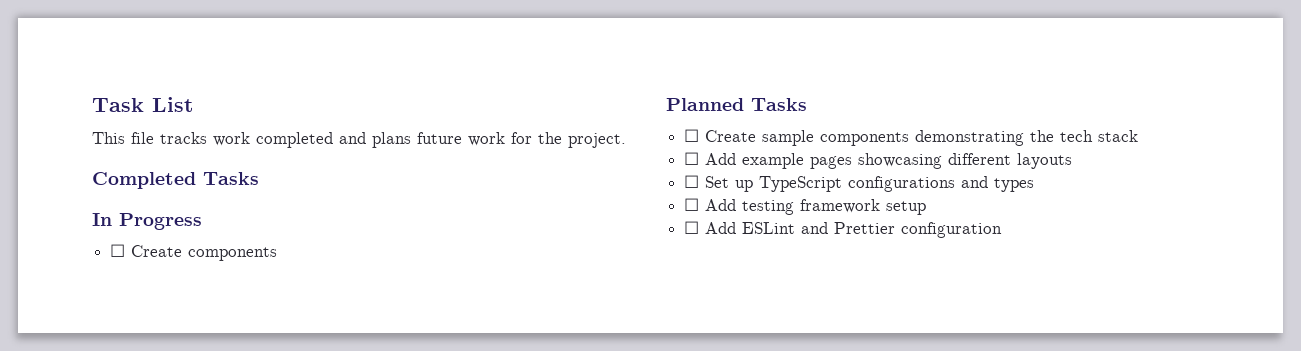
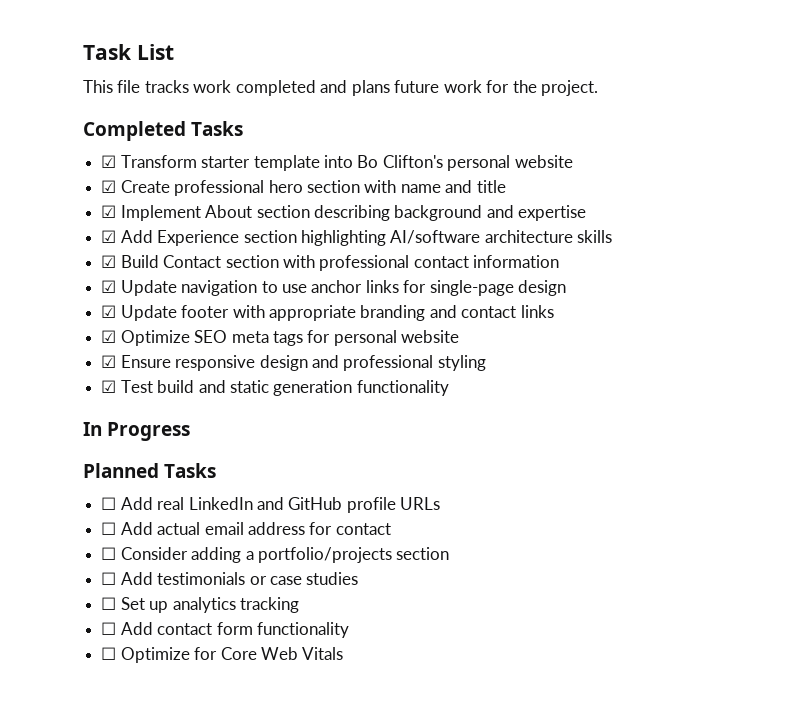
(259, 178) none -> [101,155,573,171] [101,180,506,196] [101,205,587,221] [101,230,613,246] [101,255,560,271] [101,280,567,296] [101,305,554,321] [101,330,460,346] [101,355,486,371] [101,380,449,396] // ☑ Transform starter template into Bo Clifton's personal website // ☑ Create professional hero section with name and title // ☑ Implement About section describing background and expertise // ☑ Add Experience section highlighting AI/software architecture skills // ☑ Build Contact section with professional contact information // ☑ Update navigation to use anchor links for single-page design // ☑ Update footer with appropriate branding and contact links // ☑ Optimize SEO meta tags for personal website // ☑ Ensure responsive design and professional styling // ☑ Test build and static generation functionality
[110,244,278,261] // ☐ Create components -> (191, 431) none
[705,130,1139,146] [684,152,1073,169] [684,175,1035,192] [684,198,927,215] [684,221,1003,238] Create sample components demonstrating the tech stack // ☐ Add example pages showcasing different layouts // ☐ Set up TypeScript configurations and types // ☐ Add testing framework setup // ☐ Add ESLint and Prettier configuration -> [120,497,441,513] [101,522,391,535] [101,547,450,563] [101,572,359,585] [101,597,299,613] [101,622,349,638] [101,647,344,663] Add real LinkedIn and GitHub profile URLs // ☐ Add actual email address for contact // ☐ Consider adding a portfolio/projects section // ☐ Add testimonials or case studies // ☐ Set up analytics tracking // ☐ Add contact form functionality // ☐ Optimize for Core Web Vitals

